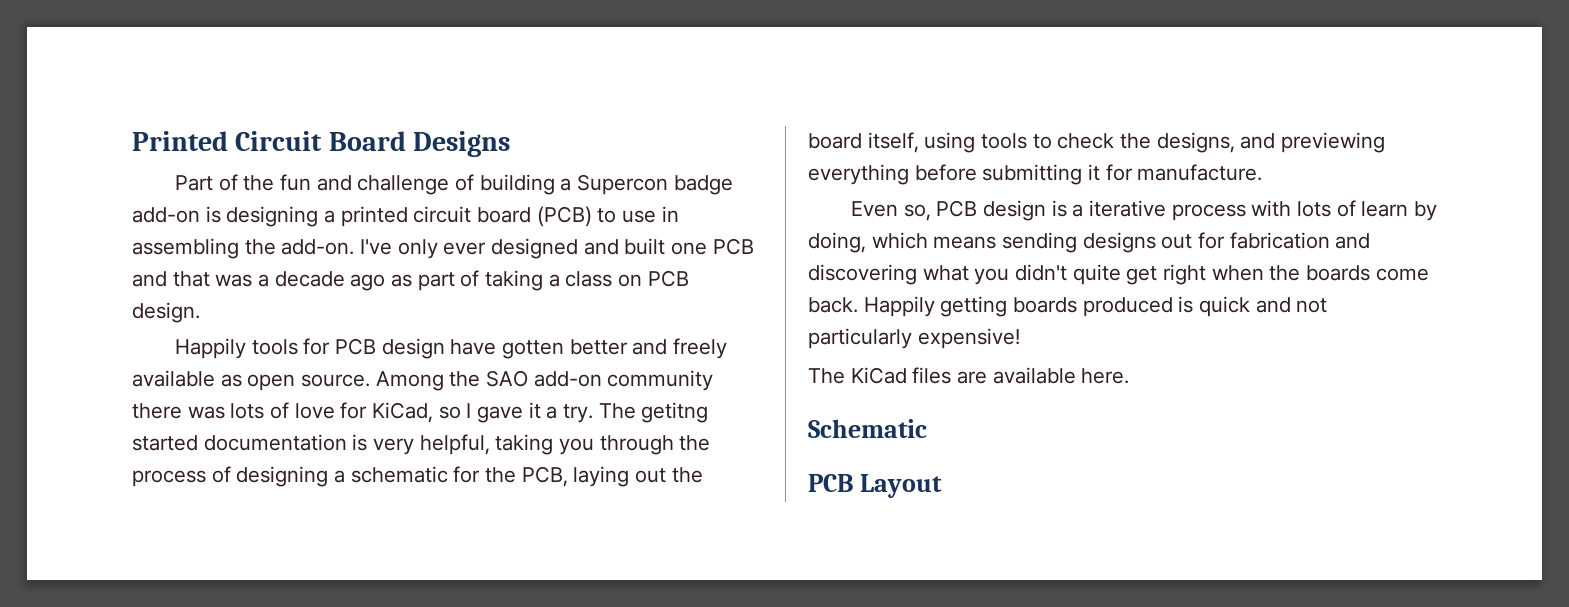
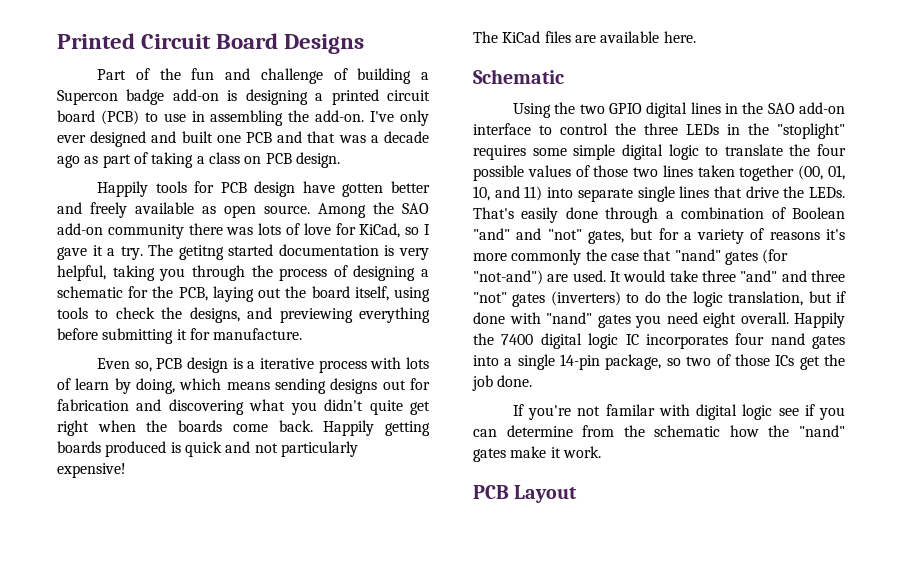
(927, 428) none -> [513,102,845,118] [473,123,845,139] [473,144,846,160] [473,165,845,181] [473,186,845,202] [473,207,845,223] [473,228,845,244] [473,249,789,265] [473,270,845,285] [473,291,847,307] [473,312,845,328] [473,333,845,349] [473,354,846,370] [472,375,533,391] [513,404,845,420] [473,425,845,437] [473,446,601,462] // Using the two GPIO digital lines in the SAO add-on interface to control the three LEDs in the "stoplight" requires some simple digital logic to translate the four possible values of those two lines taken together (00, 01, 10, and 11) into separate single lines that drive the LEDs. That's easily done through a combination of Boolean "and" and "not" gates, but for a variety of reasons it's more commonly the case that "nand" gates (for "not-and") are used. It would take three "and" and three "not" gates (inverters) to do the logic translation, but if done with "nand" gates you need eight overall. Happily the 7400 digital logic IC incorporates four nand gates into a single 14-pin package, so two of those ICs get the job done. // If you're not familar with digital logic see if you can determine from the schematic how the "nand" gates make it work.

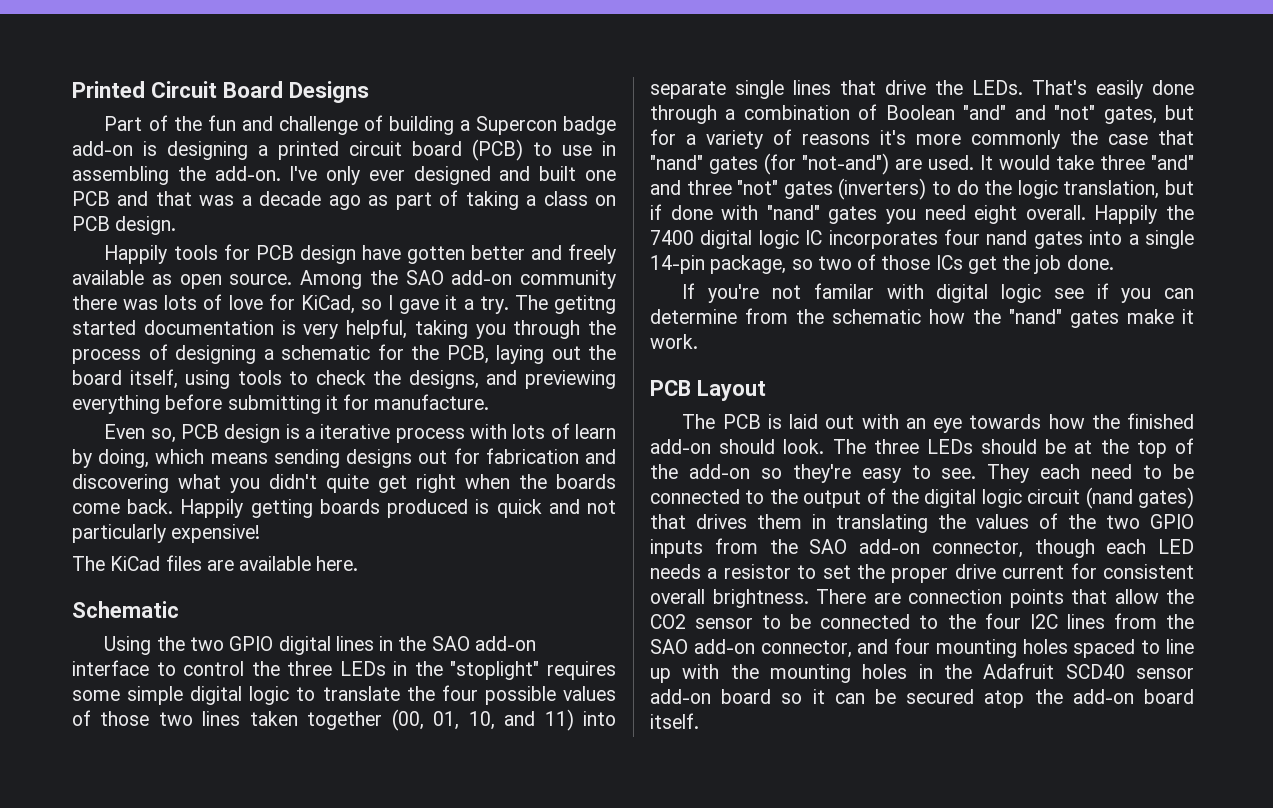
(578, 494) none -> [682,413,1195,433] [650,438,1194,458] [650,464,1194,483] [650,487,1194,509] [650,513,1194,533] [650,538,1194,558] [650,563,1194,583] [650,589,1194,608] [650,613,1194,629] [650,638,1194,658] [650,663,1194,683] [650,689,1194,708] [650,713,699,729] // The PCB is laid out with an eye towards how the finished add-on should look. The three LEDs should be at the top of the add-on so they're easy to see. They each need to be connected to the output of the digital logic circuit (nand gates) that drives them in translating the values of the two GPIO inputs from the SAO add-on connector, though each LED needs a resistor to set the proper drive current for consistent overall brightness. There are connection points that allow the CO2 sensor to be connected to the four I2C lines from the SAO add-on connector, and four mounting holes spaced to line up with the mounting holes in the Adafruit SCD40 sensor add-on board so it can be secured atop the add-on board itself.

